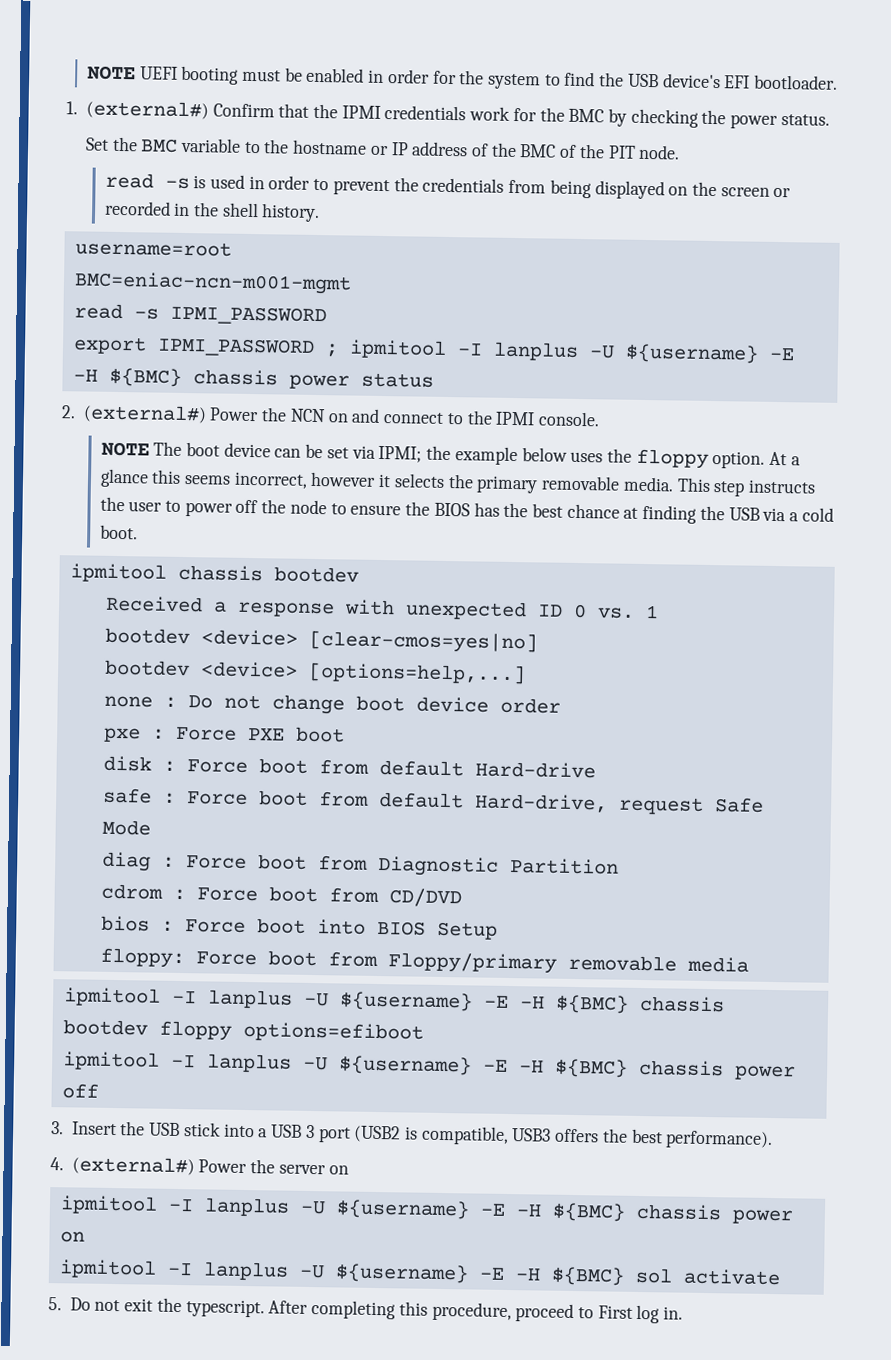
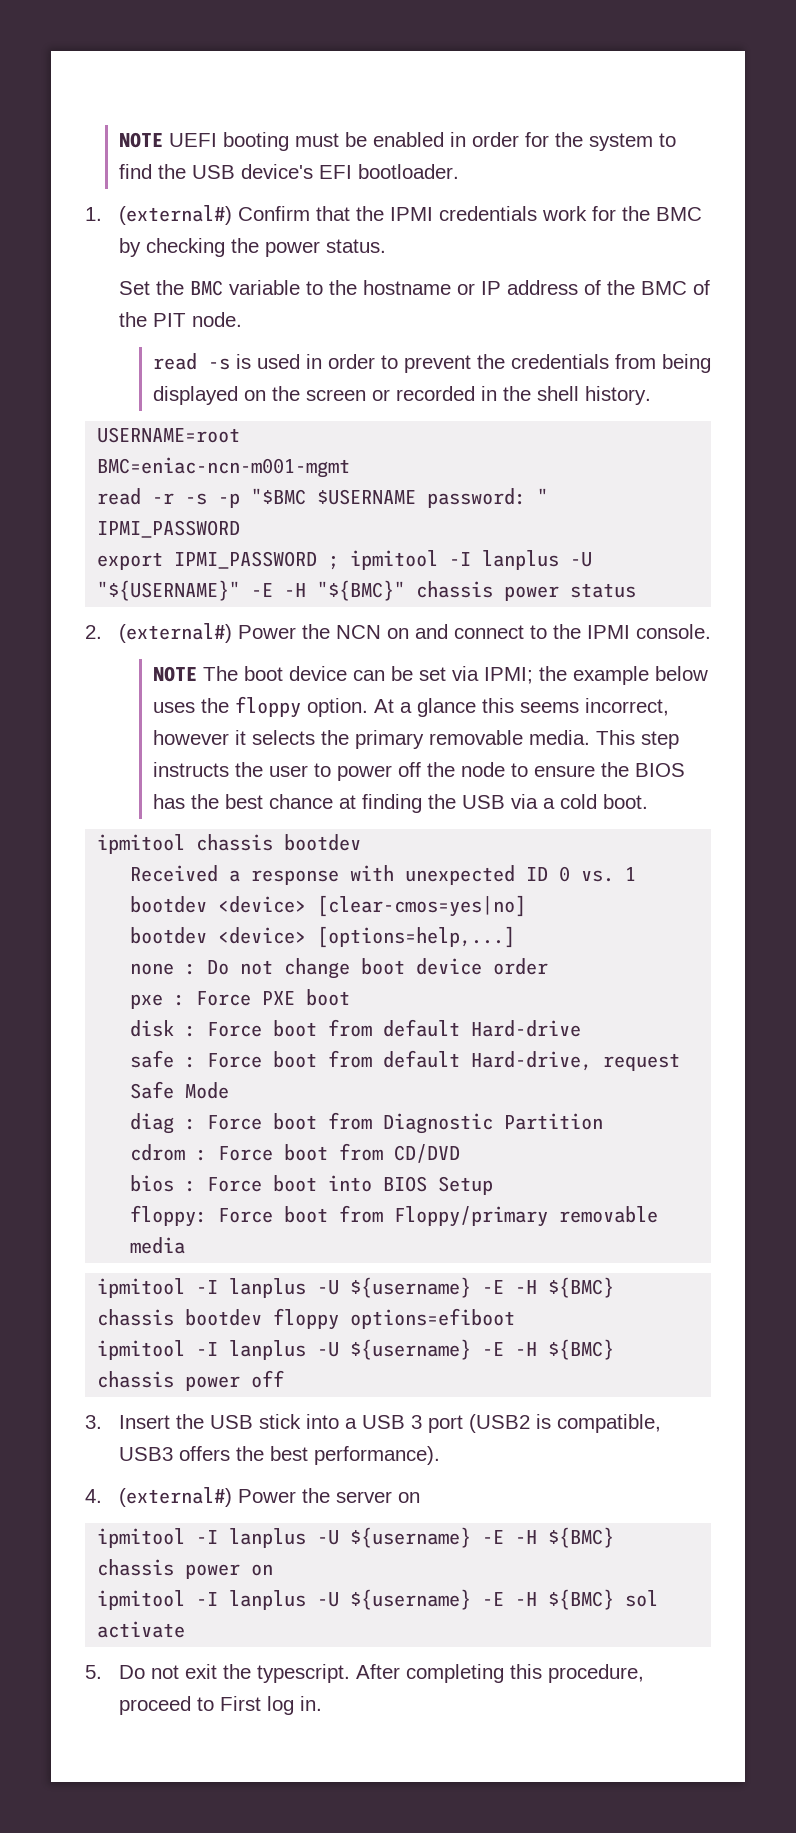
[74,240,232,257] username=root -> [97,427,241,443] USERNAME=root
[133,308,159,320] -s -> [152,488,549,508] -r -s -p "$BMC $USERNAME password: "
[624,343,795,364] [72,367,182,387] ${username} -E -H ${BMC} -> [97,580,406,601] "${USERNAME}" -E -H "${BMC}"

